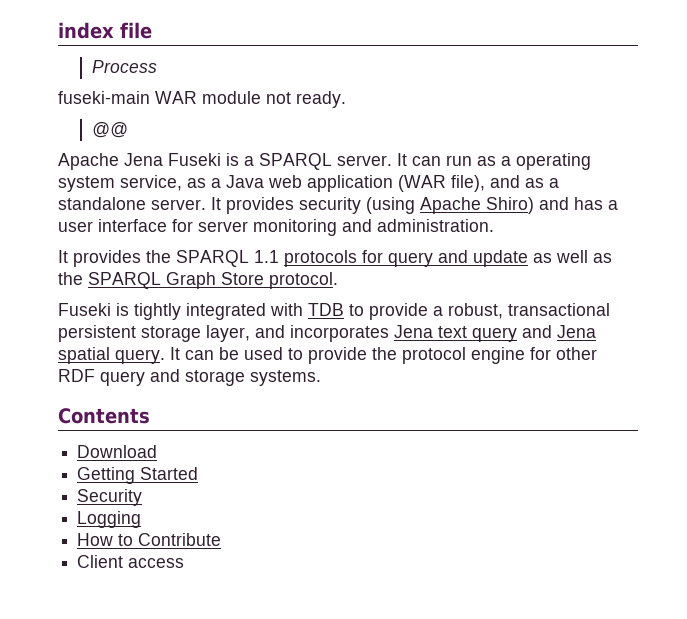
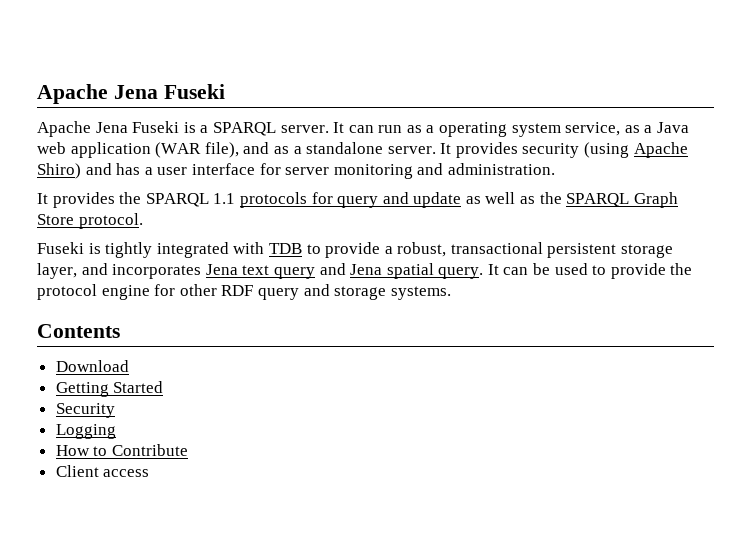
[58,22,152,39] [91,60,157,73] [58,91,346,108] [91,122,128,138] index file // Process // fuseki-main WAR module not ready. // @@ -> [37,84,225,104] Apache Jena Fuseki

